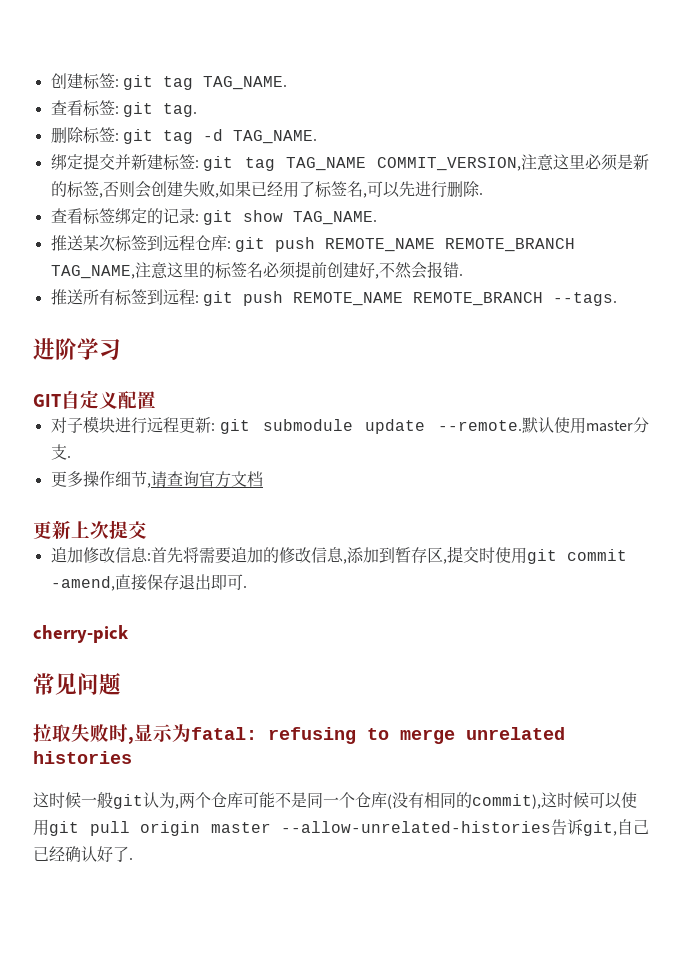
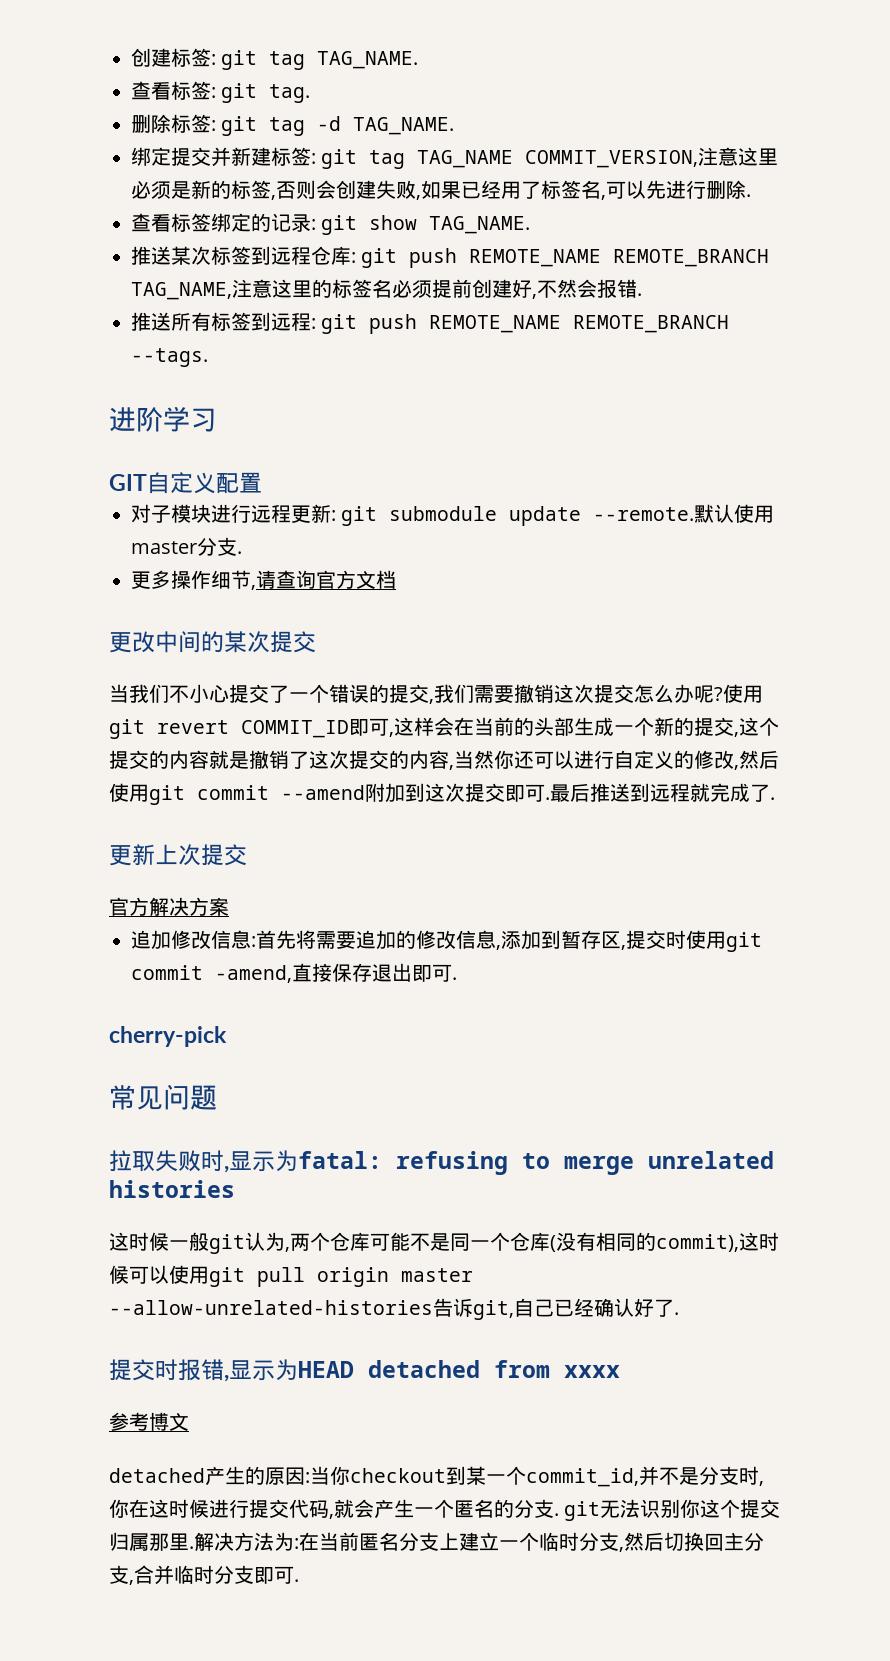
(263, 479) none -> [109,631,316,653] [109,684,763,704] [109,717,779,739] [109,750,779,770] [109,783,775,805] // 更改中间的某次提交 // 当我们不小心提交了一个错误的提交,我们需要撤销这次提交怎么办呢?使用git revert COMMIT_ID即可,这样会在当前的头部生成一个新的提交,这个提交的内容就是撤销了这次提交的内容,当然你还可以进行自定义的修改,然后使用git commit --amend附加到这次提交即可.最后推送到远程就完成了.
(147, 530) none -> [109,897,229,916] // 官方解决方案
(133, 858) none -> [109,1359,620,1382] [109,1412,189,1431] [109,1466,764,1487] [109,1499,781,1521] [109,1532,764,1552] [109,1565,299,1585] // 提交时报错,显示为HEAD detached from xxxx // 参考博文 // detached产生的原因:当你checkout到某一个commit_id,并不是分支时,你在这时候进行提交代码,就会产生一个匿名的分支. git无法识别你这个提交归属那里.解决方法为:在当前匿名分支上建立一个临时分支,然后切换回主分支,合并临时分支即可.

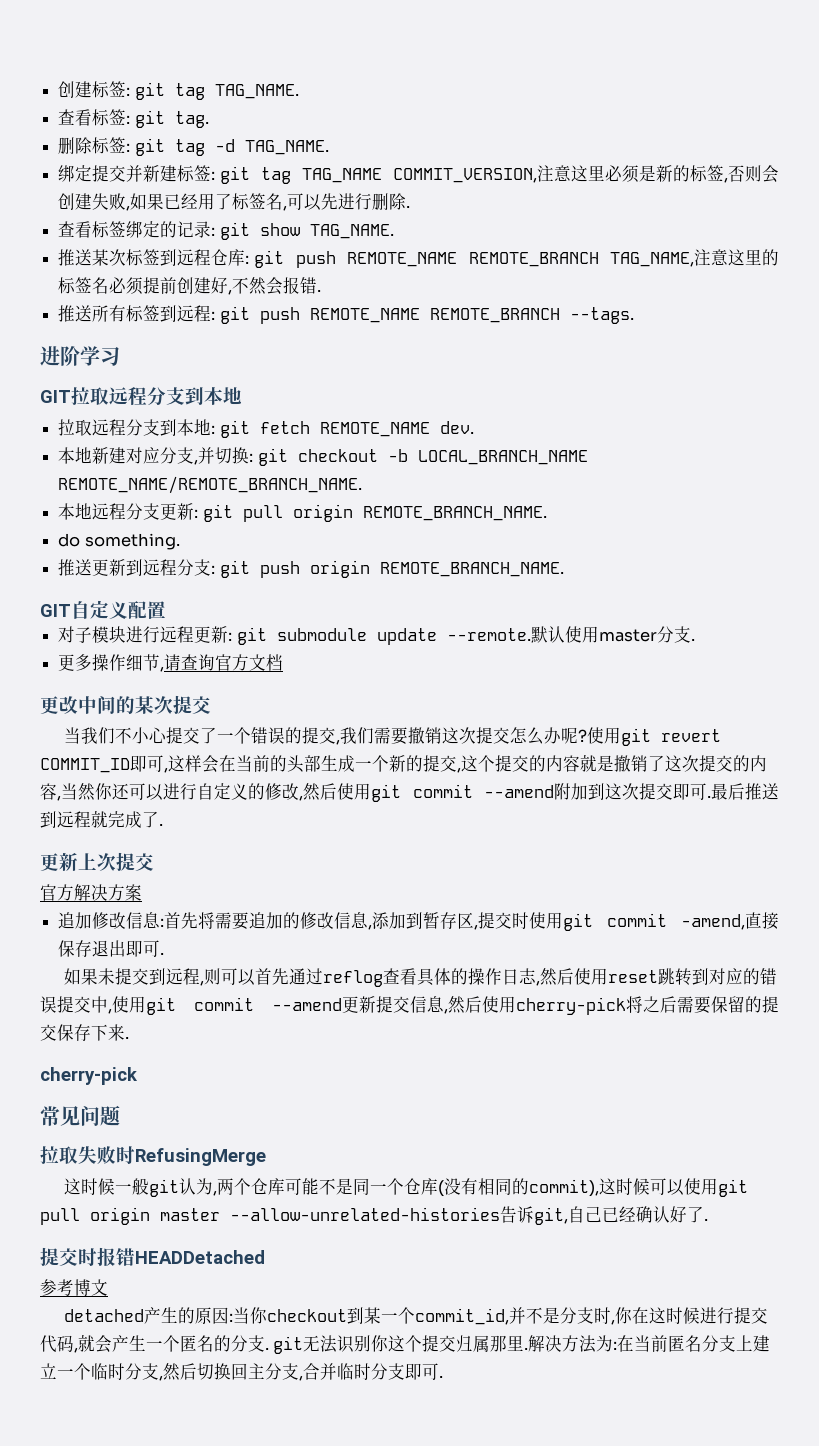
(217, 420) none -> [40,387,242,406] [58,419,474,438] [58,447,588,466] [58,476,363,494] [58,503,547,522] [58,533,180,550] [58,559,564,578] // GIT拉取远程分支到本地 // 拉取远程分支到本地: git fetch REMOTE_NAME dev. // 本地新建对应分支,并切换: git checkout -b LOCAL_BRANCH_NAME REMOTE_NAME/REMOTE_BRANCH_NAME. // 本地远程分支更新: git pull origin REMOTE_BRANCH_NAME. // do something. // 推送更新到远程分支: git push origin REMOTE_BRANCH_NAME.
(457, 978) none -> [64,968,778,987] [40,996,779,1015] [40,1024,129,1041] // 如果未提交到远程,则可以首先通过reflog查看具体的操作日志,然后使用reset跳转到对应的错误提交中,使用git commit --amend更新提交信息,然后使用cherry-pick将之后需要保留的提交保存下来.
[224,1150,774,1175] [109,1180,235,1198] ,显示为fatal: refusing to merge unrelated histories -> [135,1148,266,1166] RefusingMerge
[224,1359,620,1382] ,显示为HEAD detached from xxxx -> [135,1250,265,1264] HEADDetached

